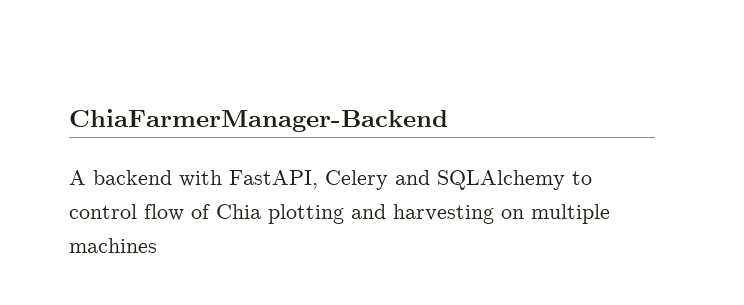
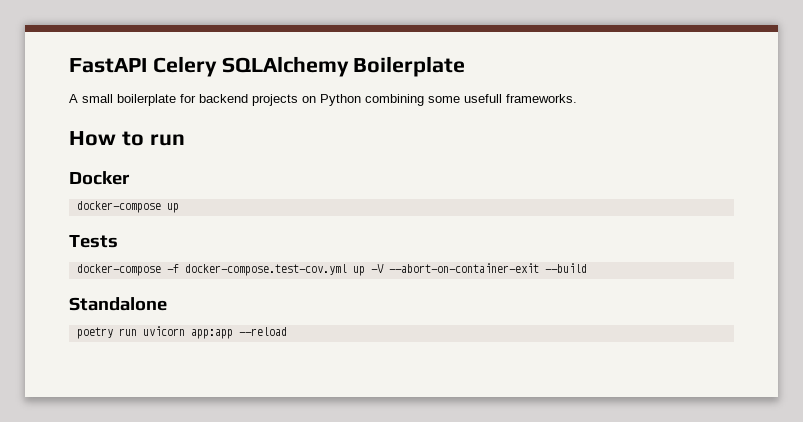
[69,109,448,132] [69,170,592,190] [69,204,610,224] [69,238,157,253] ChiaFarmerManager-Backend // A backend with FastAPI, Celery and SQLAlchemy to control flow of Chia plotting and harvesting on multiple machines -> [69,56,466,77] [69,94,577,106] [69,131,185,146] [69,171,130,185] [76,201,179,213] [69,235,118,248] [76,263,587,276] [69,297,167,311] [76,326,287,339] FastAPI Celery SQLAlchemy Boilerplate // A small boilerplate for backend projects on Python combining some usefull frameworks. // How to run // Docker // docker-compose up // Tests // docker-compose -f docker-compose.test-cov.yml up -V --abort-on-container-exit --build // Standalone // poetry run uvicorn app:app --reload

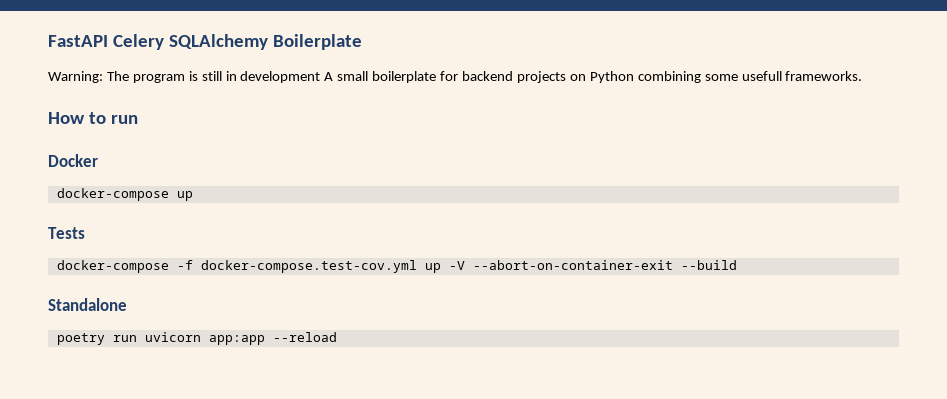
(466, 66) none -> [48,71,321,83] Warning: The program is still in development

